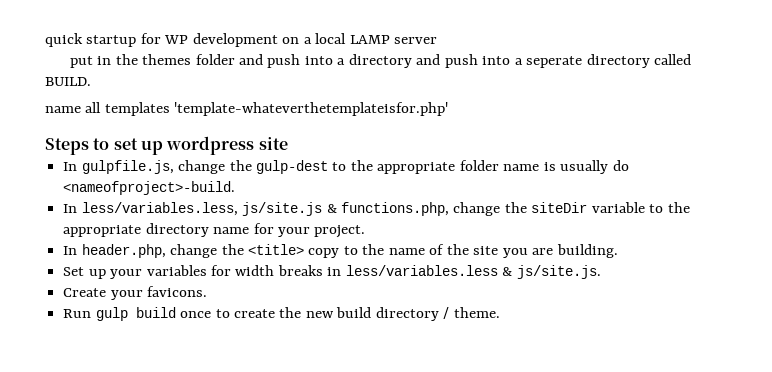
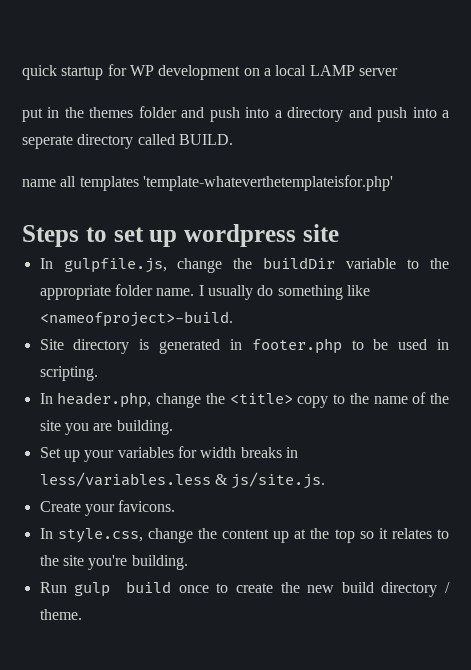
[255,160,328,174] gulp-dest -> [263,257,397,269] buildDir variable
[503,160,629,174] [63,181,236,195] [63,202,690,216] [63,223,366,238] name is usually do <nameofproject>-build. // In less/variables.less, js/site.js & functions.php, change the siteDir variable to the appropriate directory name for your project. -> [156,285,370,300] [39,311,233,327] [39,338,449,354] [39,366,98,381] name. I usually do something like <nameofproject>-build. // Site directory is generated in footer.php to be used in scripting.
(208, 291) none -> [39,528,450,543] [39,555,188,570] // In style.css, change the content up at the top so it relates to the site you're building.

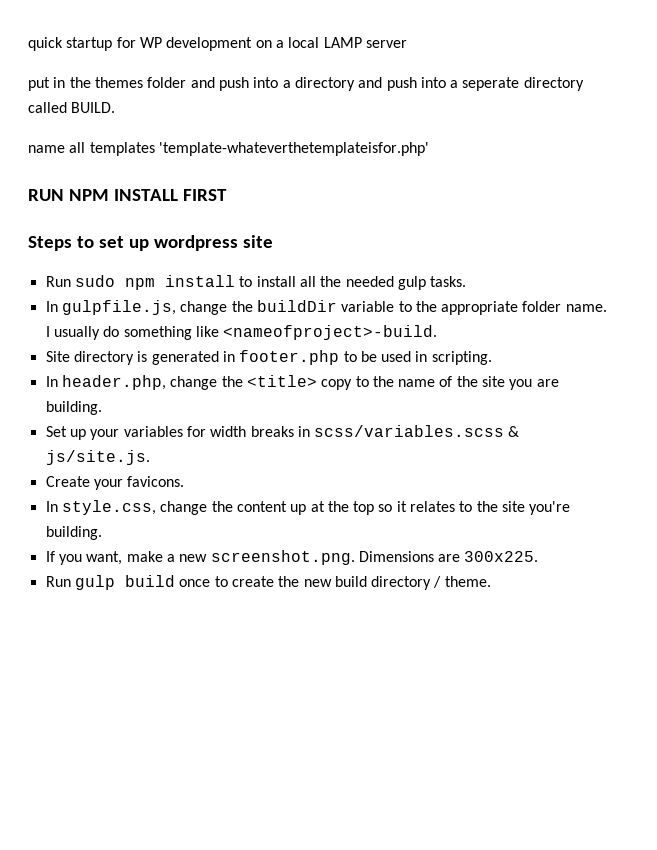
(393, 183) none -> [28,189,227,201] // RUN NPM INSTALL FIRST
(339, 233) none -> [45,275,467,290] // Run sudo npm install to install all the needed gulp tasks.
[39,472,211,487] less/variables.less -> [314,425,505,437] scss/variables.scss
(188, 562) none -> [45,550,539,565] // If you want, make a new screenshot.png. Dimensions are 300x225.

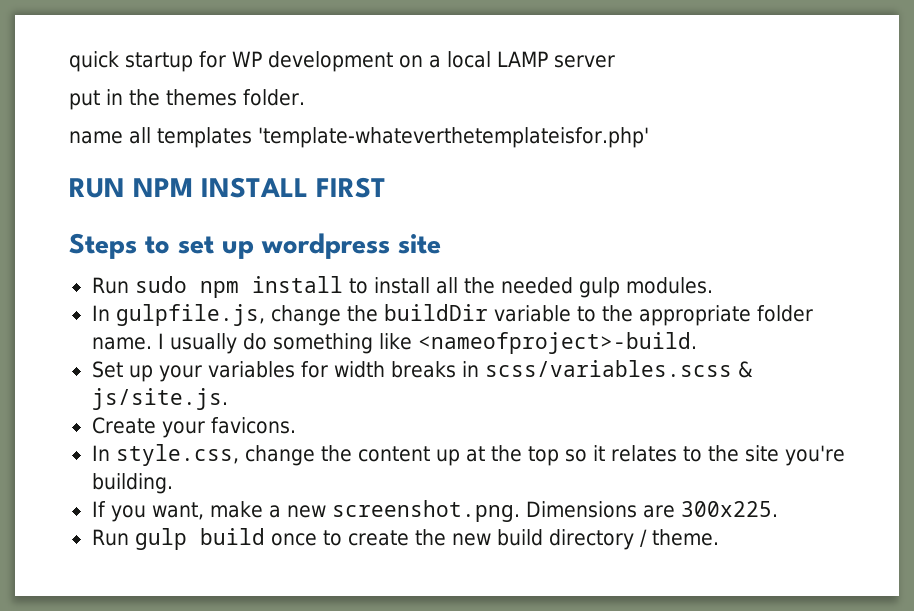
[147,77,584,91] [28,102,116,113] folder and push into a directory and push into a seperate directory called BUILD. -> [243,89,305,106] folder.
[430,276,467,287] tasks. -> [625,277,713,294] modules.
[45,350,492,365] [45,375,559,390] [45,401,102,415] // Site directory is generated in footer.php to be used in scripting. // In header.php, change the <title> copy to the name of the site you are building. -> (697, 343) none

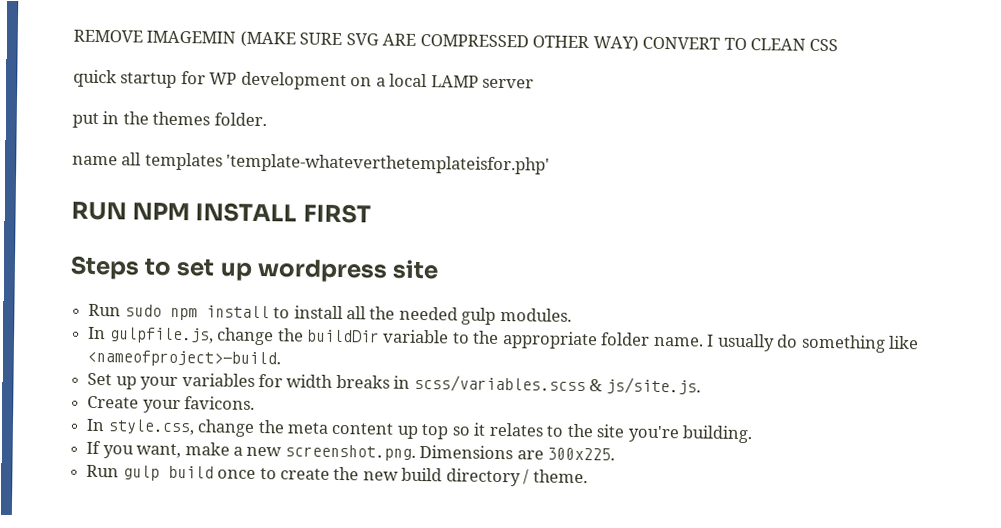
(69, 61) none -> [73,29,839,52] REMOVE IMAGEMIN (MAKE SURE SVG ARE COMPRESSED OTHER WAY) CONVERT TO CLEAN CSS //
(352, 453) none -> [286,422,329,434] meta
[465,445,522,462] at the -> (418, 432) none

